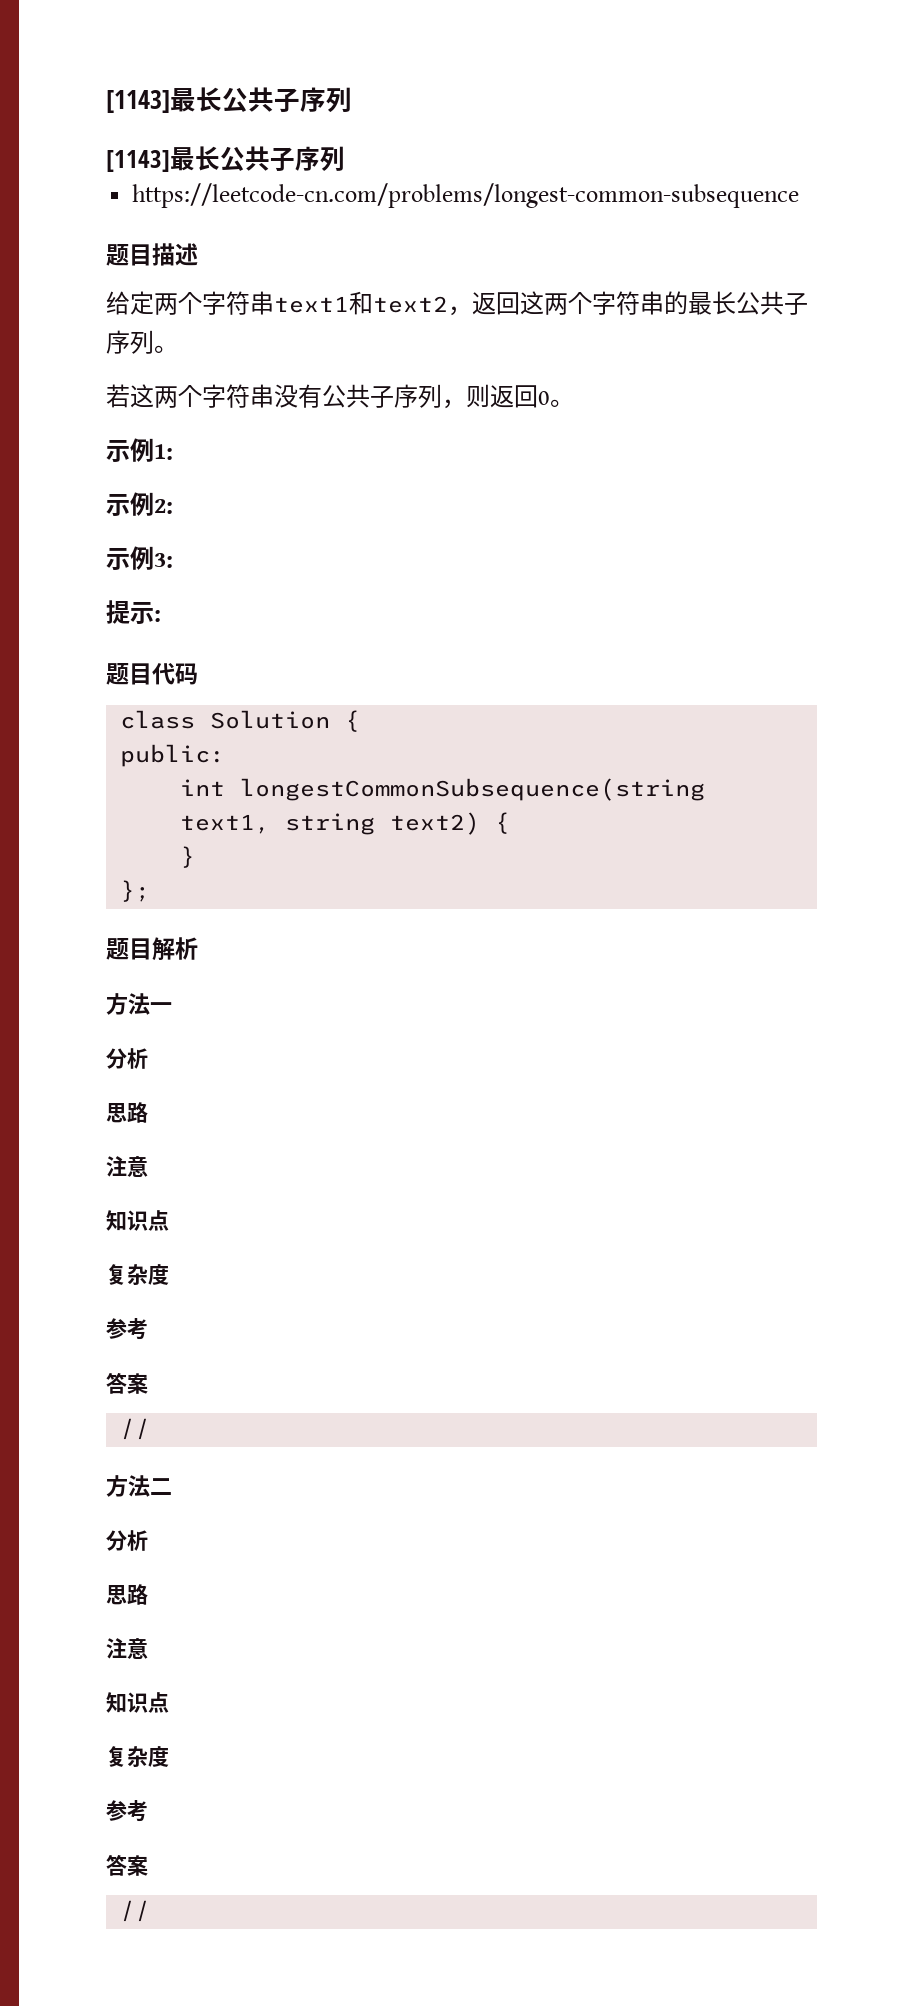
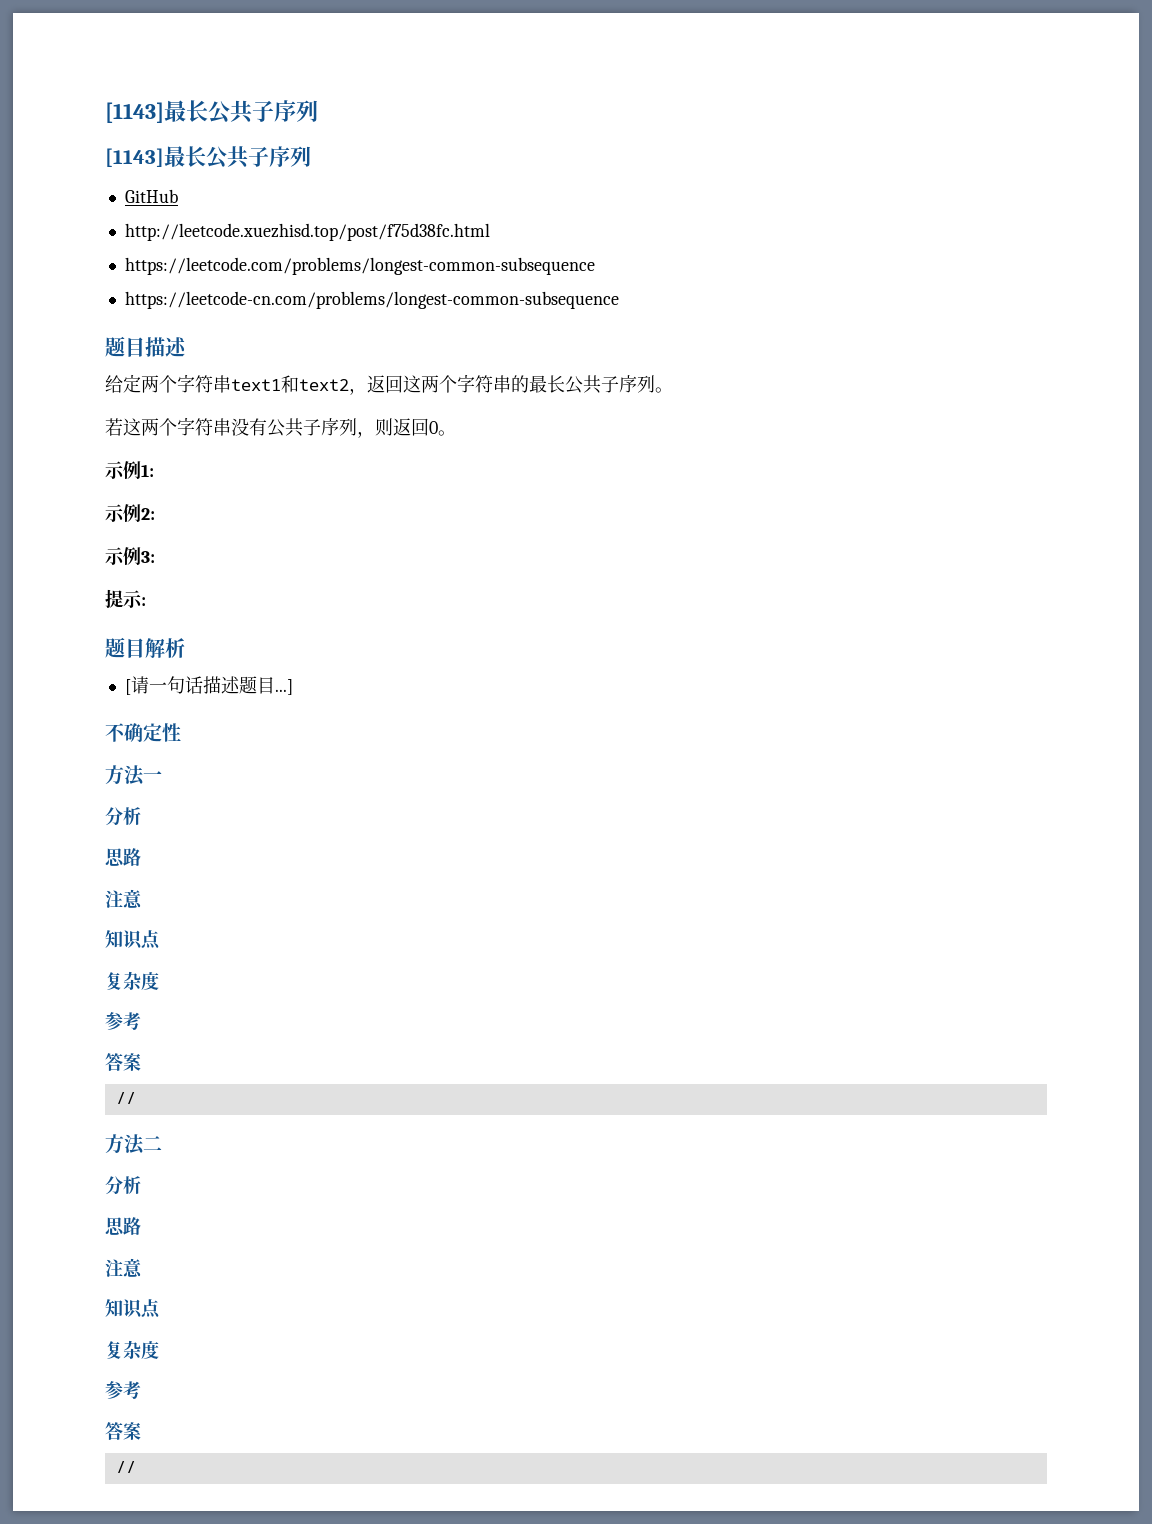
(345, 158) none -> [124,189,178,203] [124,223,490,241] [124,257,595,275] // GitHub // http://leetcode.xuezhisd.top/post/f75d38fc.html // https://leetcode.com/problems/longest-common-subsequence
[152,663,198,685] [120,710,361,732] [120,744,226,767] [180,778,706,801] [180,812,511,835] [180,846,196,868] [120,880,151,902] [106,937,198,961] 代码 // class Solution { // public: // int longestCommonSubsequence(string text1, string text2) { // } // }; // 题目解析 -> [145,638,185,658] [124,676,293,695] [105,723,181,742] 解析 // [请一句话描述题目...] // 不确定性

